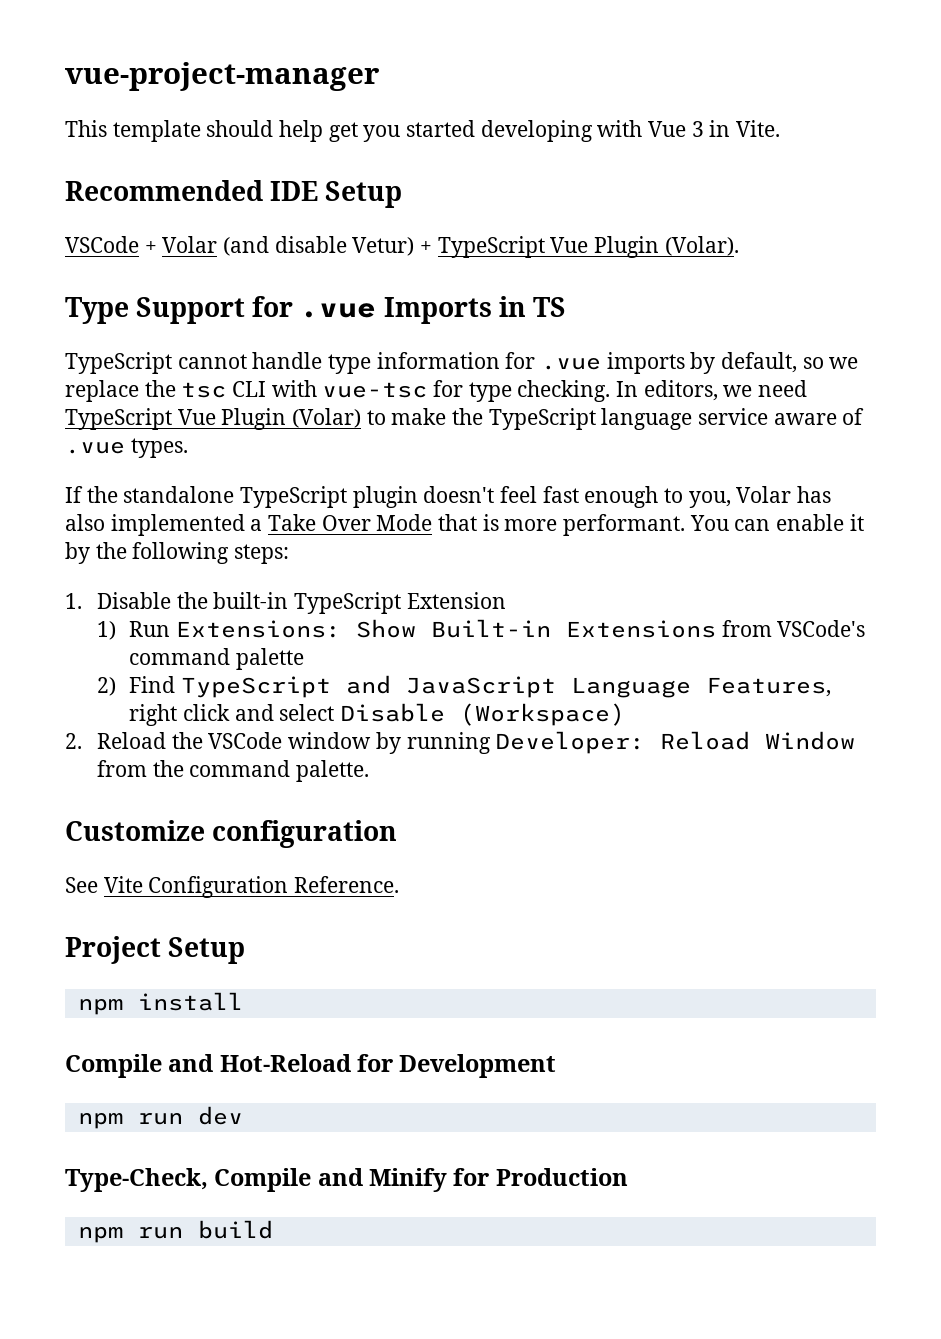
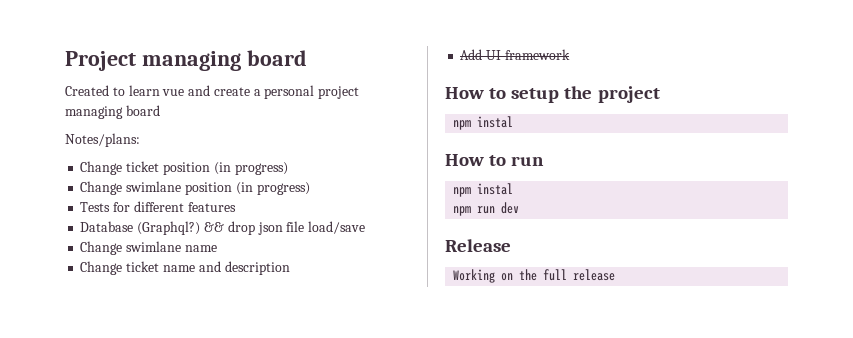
[65,62,379,91] [65,120,781,142] [65,180,403,208] [65,236,739,258] [65,296,566,324] [65,352,859,374] [65,380,808,402] [65,408,865,430] [65,438,188,458] [65,486,832,508] [65,514,864,536] [65,542,290,564] [65,592,506,614] [97,619,866,640] [129,648,304,670] [97,675,831,698] [129,703,625,726] [65,731,856,754] [97,760,370,782] [65,820,398,848] [65,876,400,898] [65,936,246,964] [77,992,243,1015] [65,1054,557,1078] [77,1106,243,1129] [65,1168,628,1192] [77,1220,273,1243] vue-project-manager // This template should help get you started developing with Vue 3 in Vite. // Recommended IDE Setup // VSCode + Volar (and disable Vetur) + TypeScript Vue Plugin (Volar). // Type Support for .vue Imports in TS // TypeScript cannot handle type information for .vue imports by default, so we replace the tsc CLI with vue-tsc for type checking. In editors, we need TypeScript Vue Plugin (Volar) to make the TypeScript language service aware of .vue types. // If the standalone TypeScript plugin doesn't feel fast enough to you, Volar has also implemented a Take Over Mode that is more performant. You can enable it by the following steps: // 1. Disable the built-in TypeScript Extension // 1) Run Extensions: Show Built-in Extensions from VSCode's command palette // 2) Find TypeScript and JavaScript Language Features, right click and select Disable (Workspace) // 2. Reload the VSCode window by running Developer: Reload Window from the command palette. // Customize configuration // See Vite Configuration Reference. // Project Setup // npm install // Compile and Hot-Reload for Development // npm run dev // Type-Check, Compile and Minify for Production // npm run build -> [65,50,307,71] [65,85,360,99] [65,105,160,119] [65,133,140,147] [80,161,288,175] [80,181,310,195] [80,201,236,212] [80,221,366,235] [80,241,217,255] [80,261,290,275] [460,49,570,60] [445,86,660,103] [453,116,514,130] [445,154,545,166] [453,183,514,197] [453,202,520,216] [445,239,511,252] [453,269,616,283] Project managing board // Created to learn vue and create a personal project managing board // Notes/plans: // Change ticket position (in progress) // Change swimlane position (in progress) // Tests for different features // Database (Graphql?) && drop json file load/save // Change swimlane name // Change ticket name and description // Add UI framework // How to setup the project // npm instal // How to run // npm instal // npm run dev // Release // Working on the full release

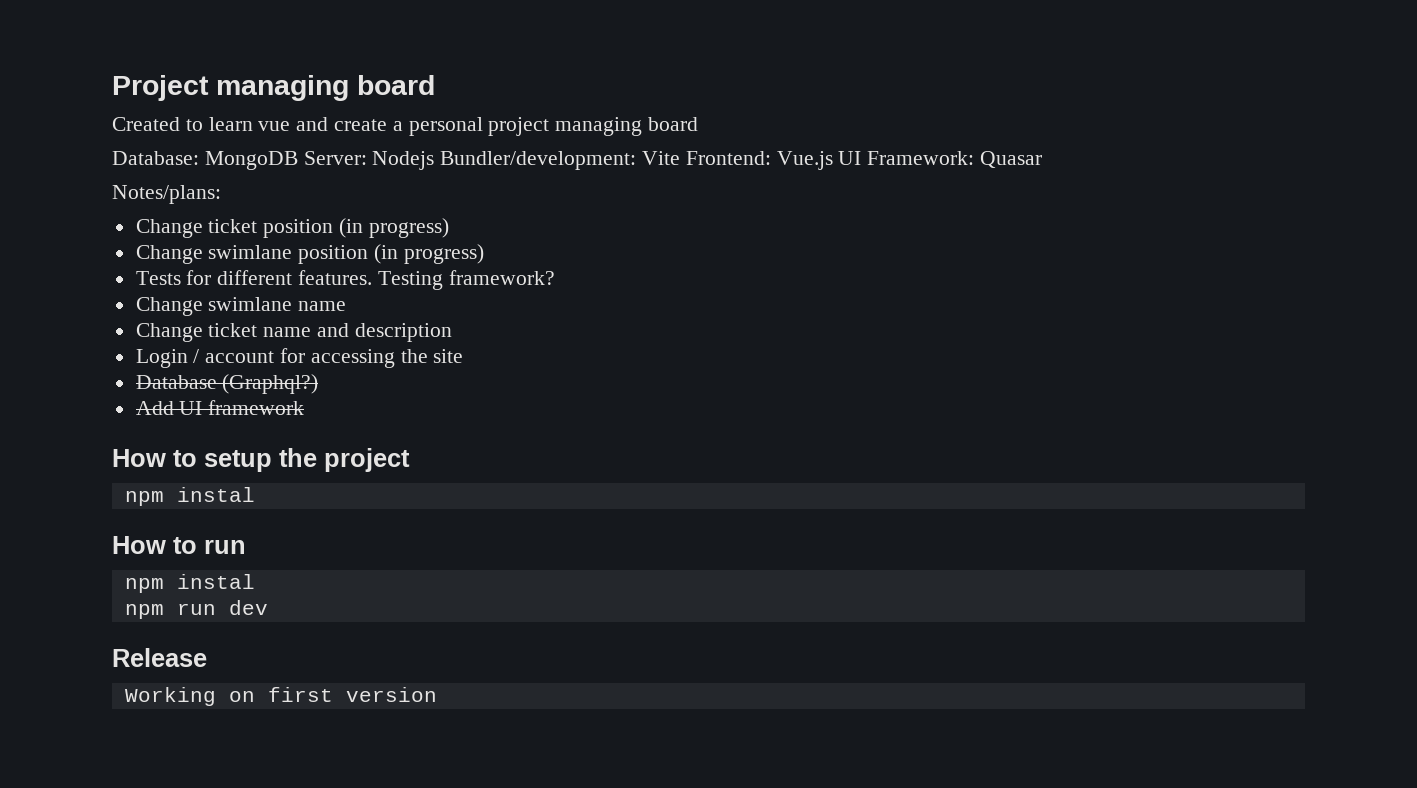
(160, 110) none -> [112,151,1043,170] // Database: MongoDB Server: Nodejs Bundler/development: Vite Frontend: Vue.js UI Framework: Quasar
[187,202,236,212] [80,221,366,235] features // Database (Graphql?) && drop json file load/save -> [298,270,555,290] features. Testing framework?
(290, 268) none -> [135,348,464,368] [135,374,319,394] // Login / account for accessing the site // Database (Graphql?)
[519,269,616,281] the full release -> [267,687,437,702] first version

